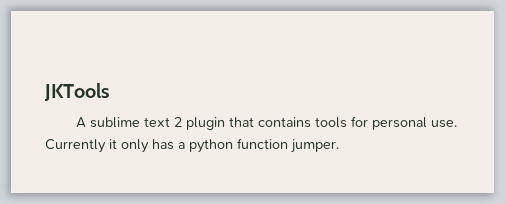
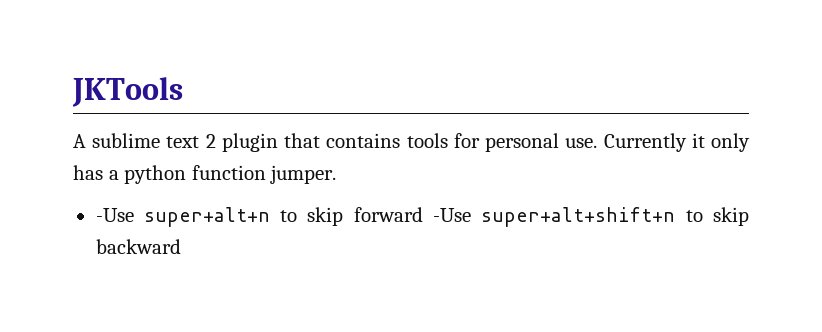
(339, 146) none -> [95,207,749,227] [95,239,181,254] // -Use super+alt+n to skip forward -Use super+alt+shift+n to skip backward

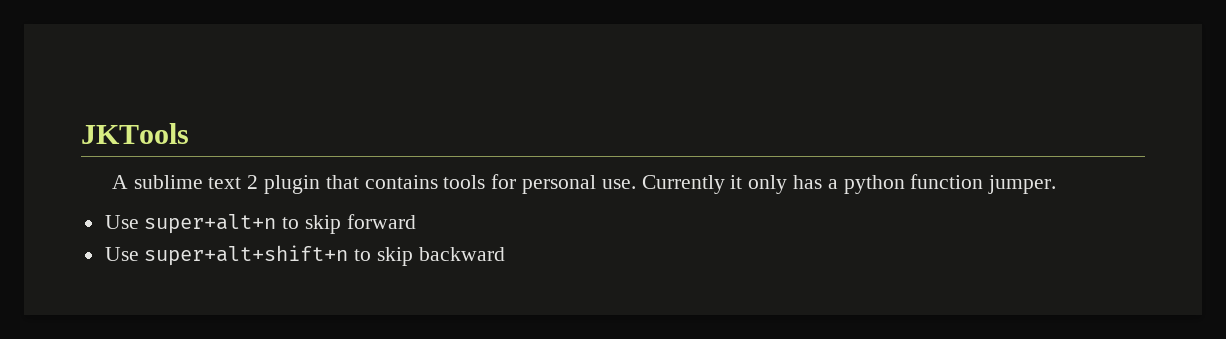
[95,208,134,222] -Use -> [104,215,139,229] Use
[433,208,472,222] -Use -> [104,247,139,261] // Use

